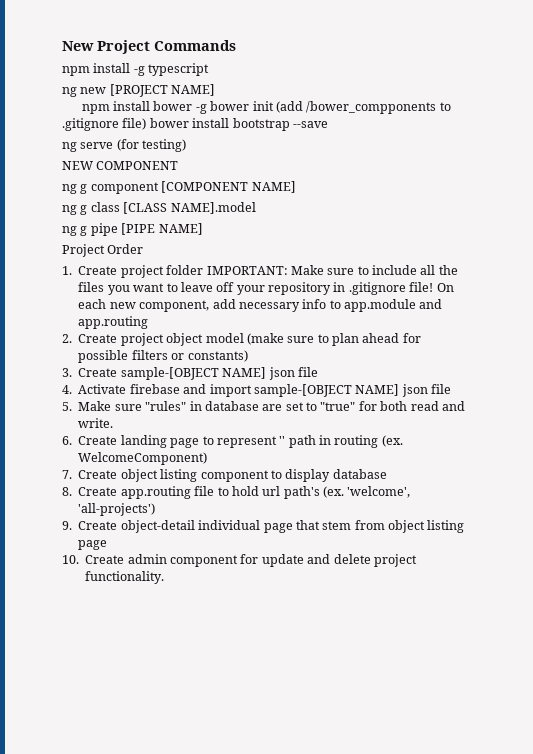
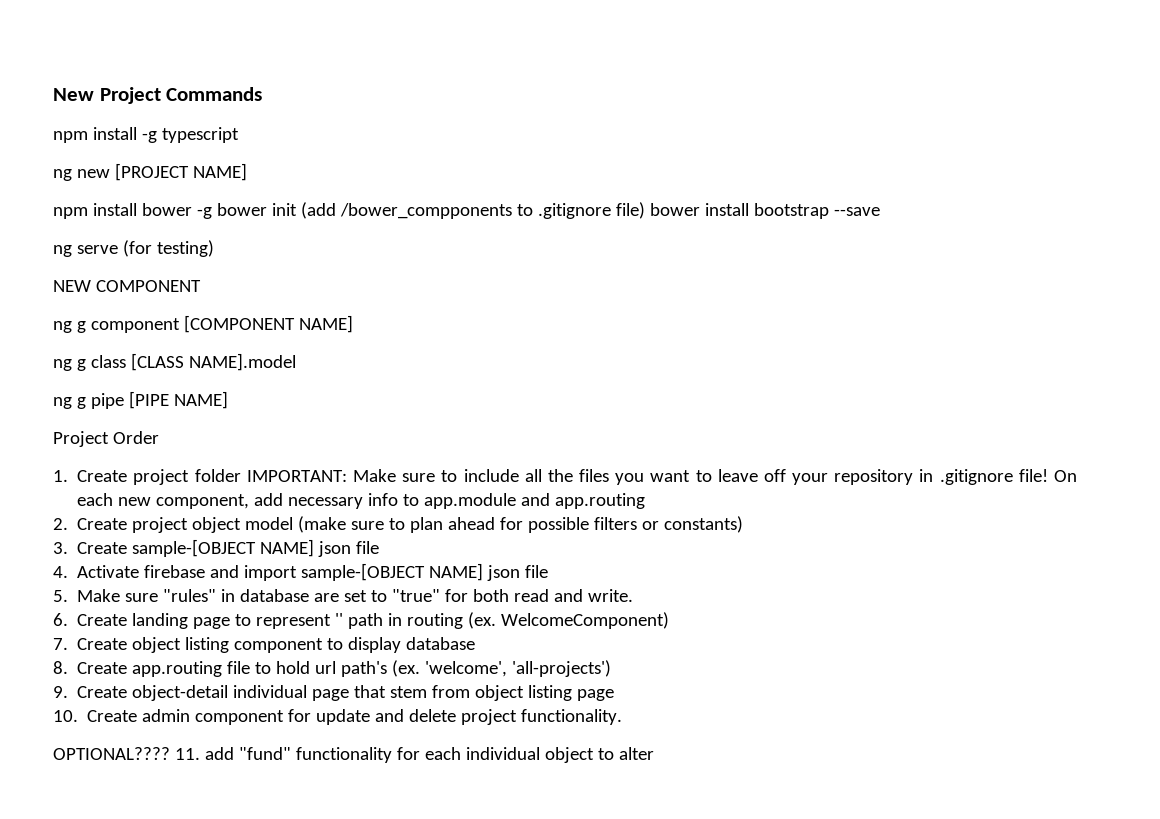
(165, 577) none -> [53,747,654,763] // OPTIONAL???? 11. add "fund" functionality for each individual object to alter

